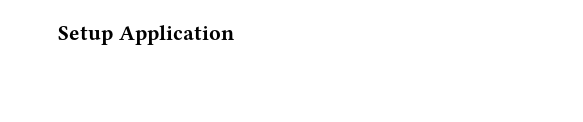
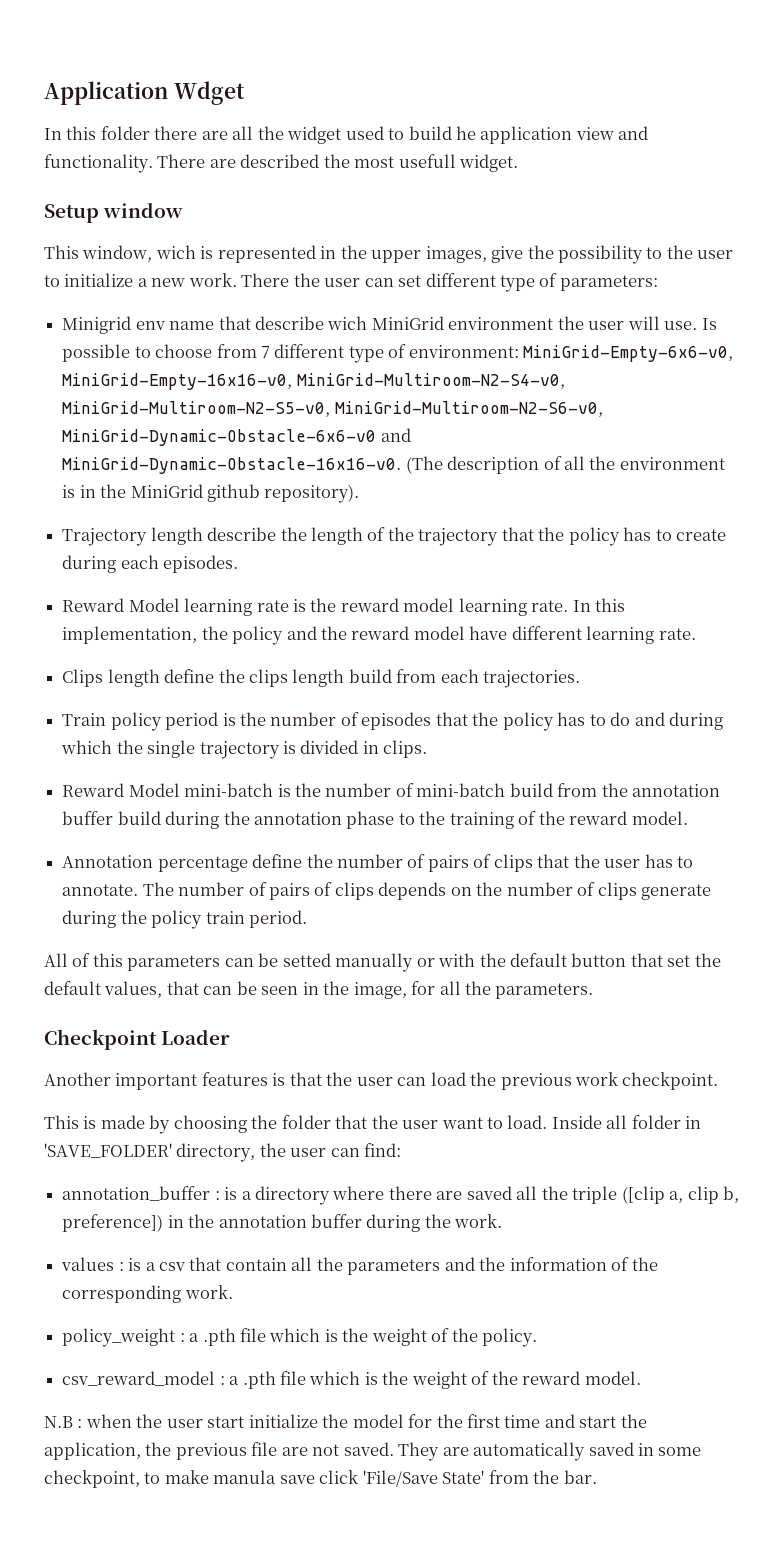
[58,25,235,45] Setup Application -> [44,81,245,105] [44,126,649,144] [44,154,519,173] [44,202,184,223] [44,245,734,264] [44,273,658,292] [62,316,717,334] [62,344,734,363] [62,373,565,390] [62,401,603,417] [62,428,411,446] [62,456,725,474] [62,484,360,503] [62,527,727,546] [62,555,239,573] [62,598,626,616] [62,626,696,645] [62,669,581,688] [62,712,723,731] [61,740,428,759] [62,783,721,797] [62,811,688,829] [62,854,694,872] [62,882,712,900] [62,910,307,929] [44,953,721,972] [44,981,594,999] [44,1029,231,1050] [44,1072,719,1090] [44,1115,702,1134] [44,1143,402,1162] [62,1186,739,1205] [62,1214,503,1232] [61,1257,658,1275] [62,1285,233,1303] [62,1328,538,1347] [62,1371,641,1389] [44,1414,647,1428] [44,1442,702,1461] [44,1470,597,1488] Application Wdget // In this folder there are all the widget used to build he application view and functionality. There are described the most usefull widget. // Setup window // This window, wich is represented in the upper images, give the possibility to the user to initialize a new work. There the user can set different type of parameters: // Minigrid env name that describe wich MiniGrid environment the user will use. Is possible to choose from 7 different type of environment: MiniGrid-Empty-6x6-v0, MiniGrid-Empty-16x16-v0, MiniGrid-Multiroom-N2-S4-v0, MiniGrid-Multiroom-N2-S5-v0, MiniGrid-Multiroom-N2-S6-v0, MiniGrid-Dynamic-Obstacle-6x6-v0 and MiniGrid-Dynamic-Obstacle-16x16-v0. (The description of all the environment is in the MiniGrid github repository). // Trajectory length describe the length of the trajectory that the policy has to create during each episodes. // Reward Model learning rate is the reward model learning rate. In this implementation, the policy and the reward model have different learning rate. // Clips length define the clips length build from each trajectories. // Train policy period is the number of episodes that the policy has to do and during which the single trajectory is divided in clips. // Reward Model mini-batch is the number of mini-batch build from the annotation buffer build during the annotation phase to the training of the reward model. // Annotation percentage define the number of pairs of clips that the user has to annotate. The number of pairs of clips depends on the number of clips generate during the policy train period. // All of this parameters can be setted manually or with the default button that set the default values, that can be seen in the image, for all the parameters. // Checkpoint Loader // Another important features is that the user can load the previous work checkpoint. // This is made by choosing the folder that the user want to load. Inside all folder in 'SAVE_FOLDER' directory, the user can find: // annotation_buffer : is a directory where there are saved all the triple ([clip a, clip b, preference]) in the annotation buffer during the work. // values : is a csv that contain all the parameters and the information of the corresponding work. // policy_weight : a .pth file which is the weight of the policy. // csv_reward_model : a .pth file which is the weight of the reward model. // N.B : when the user start initialize the model for the first time and start the application, the previous file are not saved. They are automatically saved in some checkpoint, to make manula save click 'File/Save State' from the bar.

